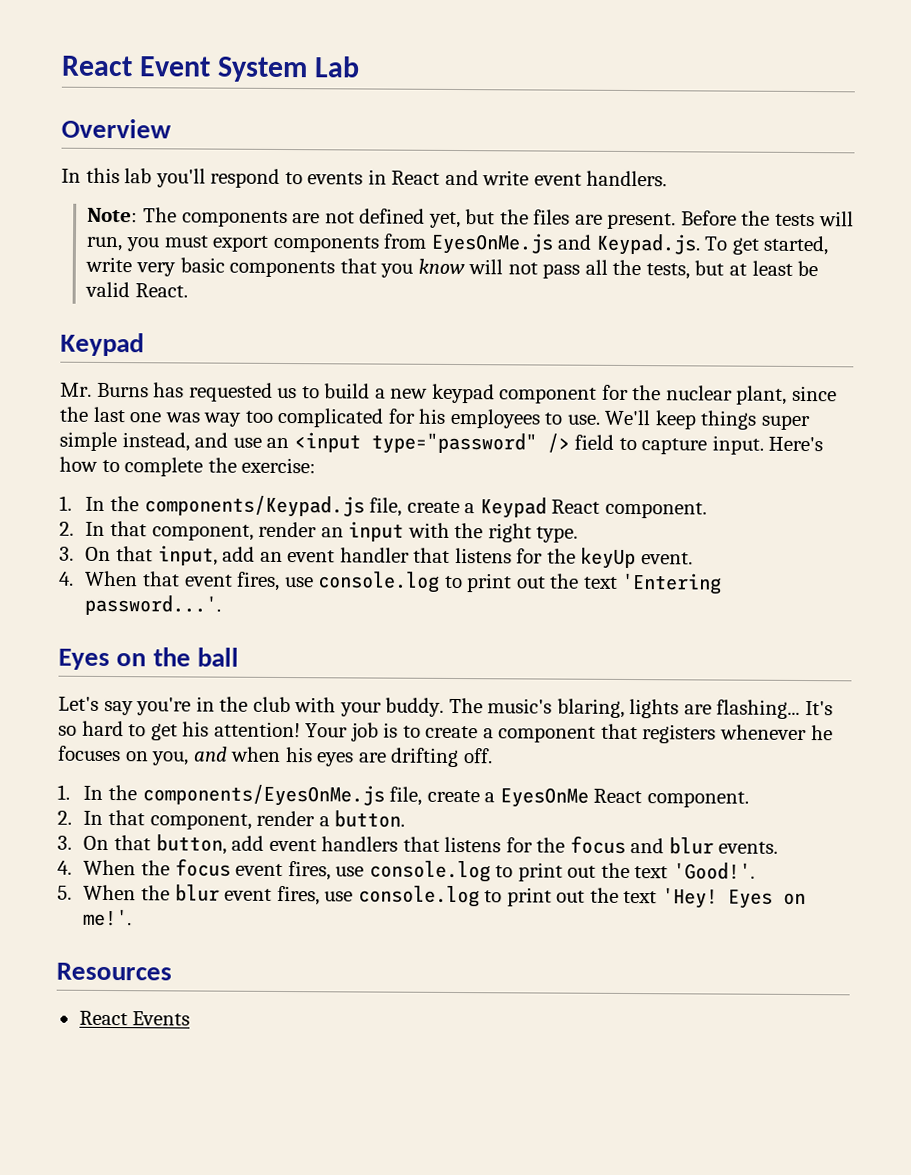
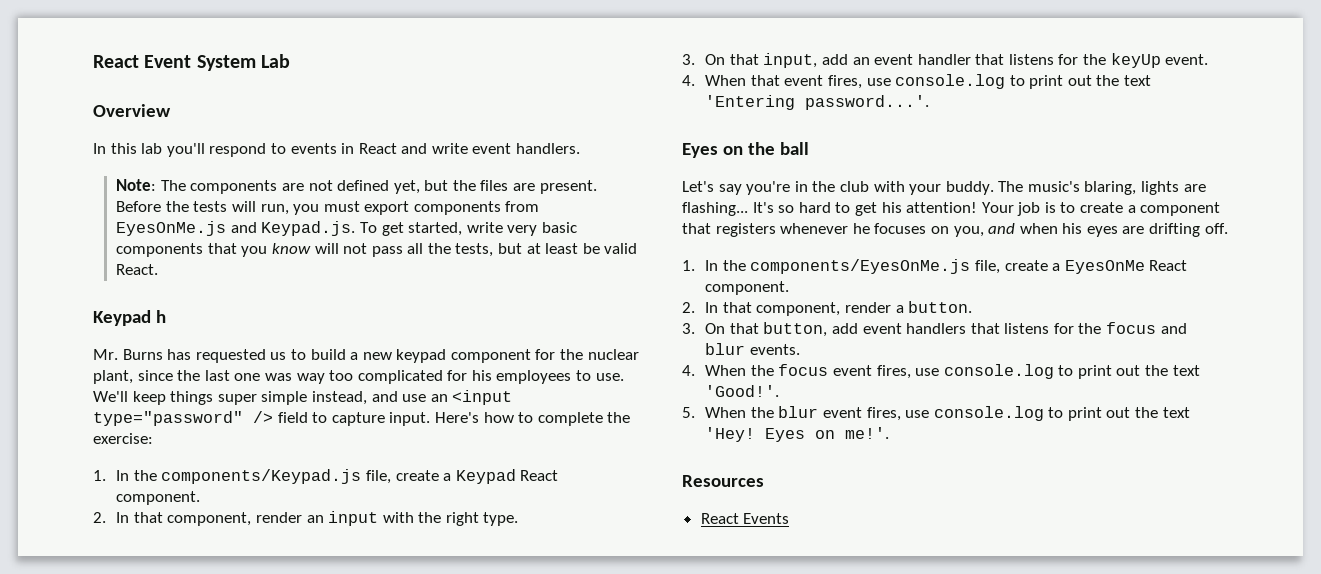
(144, 344) none -> [155,310,166,323] h

